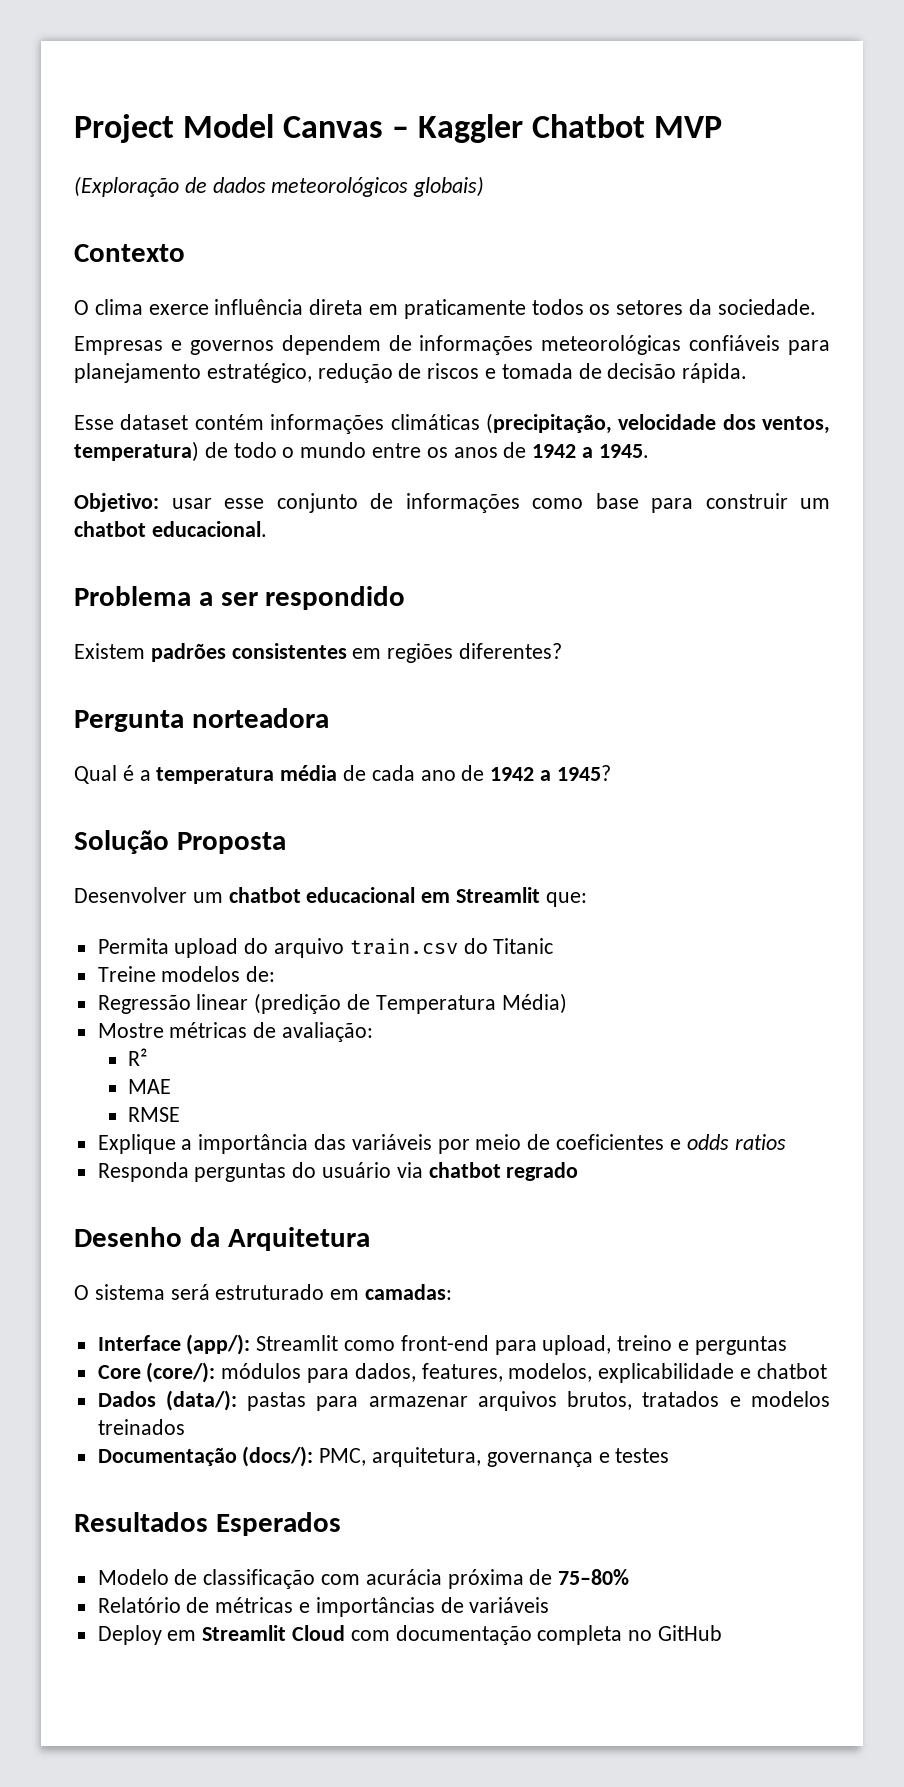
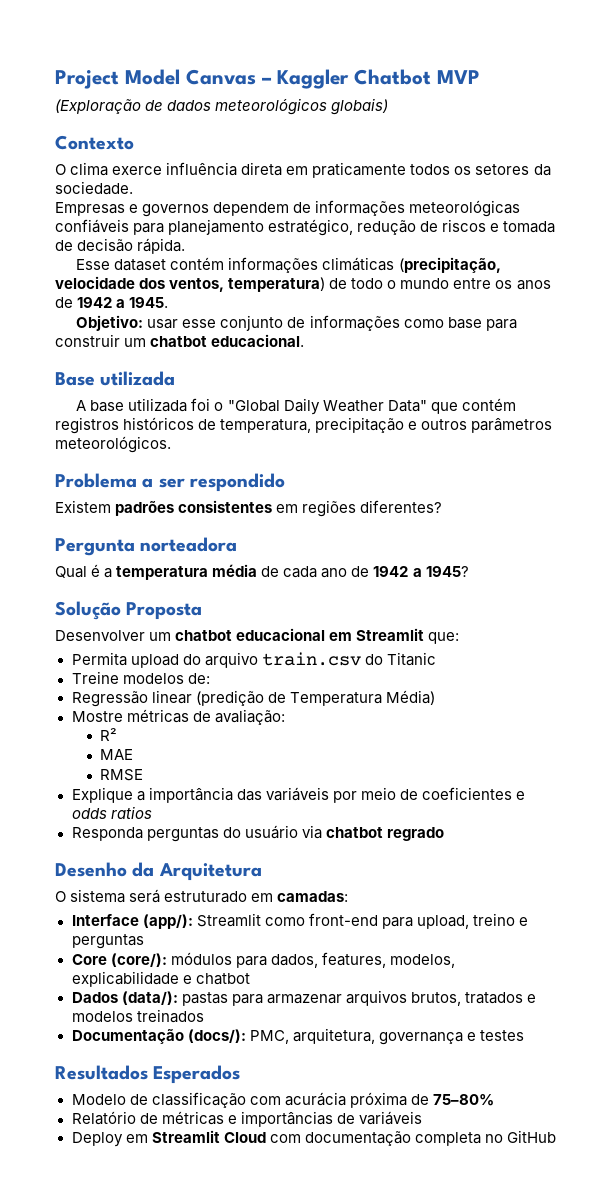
(267, 529) none -> [55,371,176,386] [76,398,516,415] [55,417,553,434] [55,436,171,453] // Base utilizada // A base utilizada foi o "Global Daily Weather Data" que contém registros históricos de temperatura, precipitação e outros parâmetros meteorológicos.

